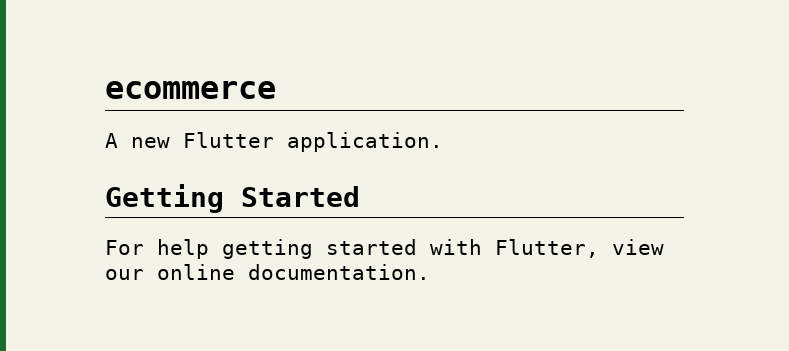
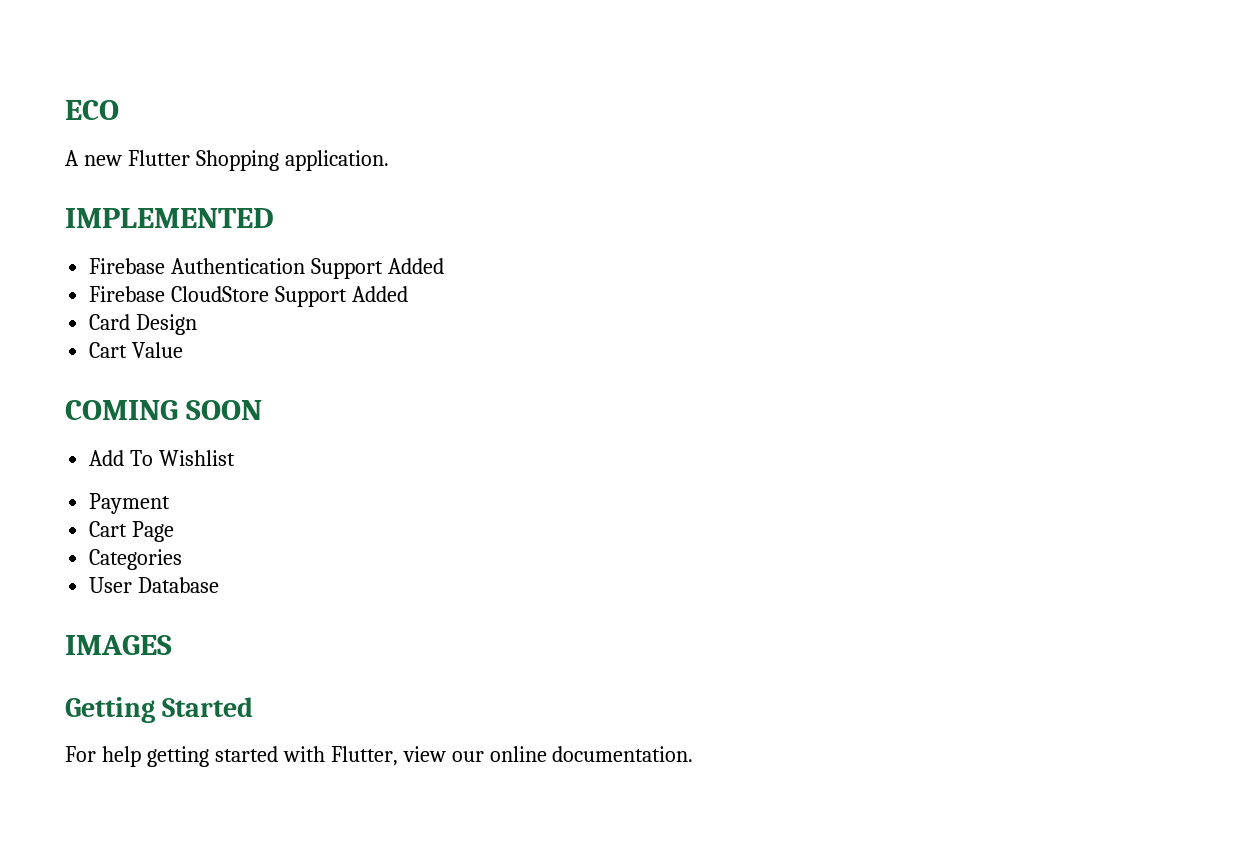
[105,81,276,99] ecommerce -> [65,100,119,120] ECO
(274, 140) none -> [195,150,279,171] Shopping
(443, 142) none -> [65,208,274,228] [89,258,445,279] [89,286,409,307] [89,314,198,335] [89,342,184,358] [65,400,263,420] [89,450,236,466] [89,493,171,514] [89,521,175,542] [89,549,183,570] [89,577,220,593] [65,635,172,655] // IMPLEMENTED // Firebase Authentication Support Added // Firebase CloudStore Support Added // Card Design // Cart Value // COMING SOON // Add To Wishlist // Payment // Cart Page // Categories // User Database // IMAGES

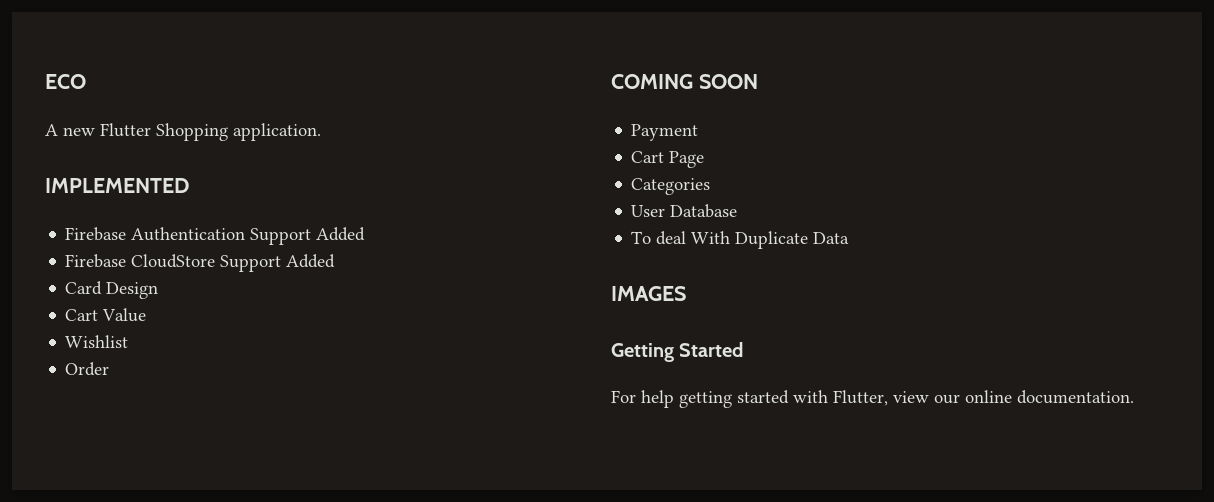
(184, 350) none -> [65,335,129,348] [65,362,110,376] // Wishlist // Order
[89,450,236,466] // Add To Wishlist -> (758, 81) none
(220, 585) none -> [631,231,850,249] // To deal With Duplicate Data

